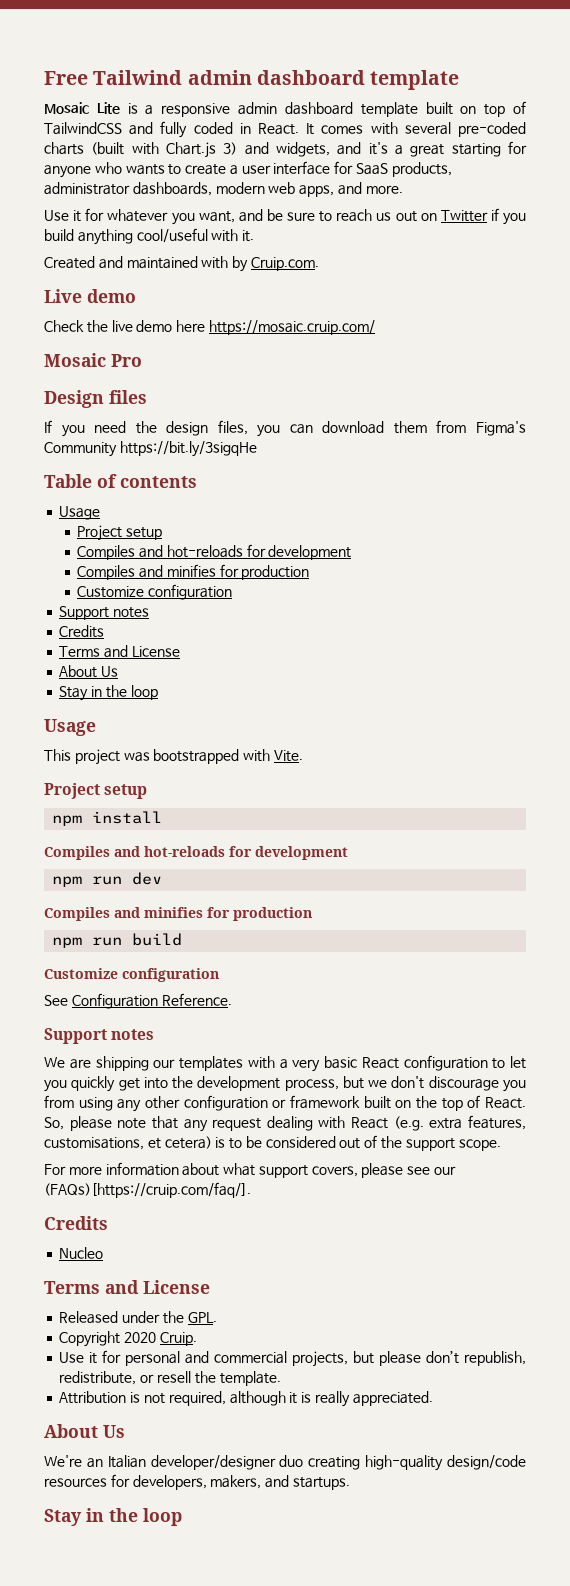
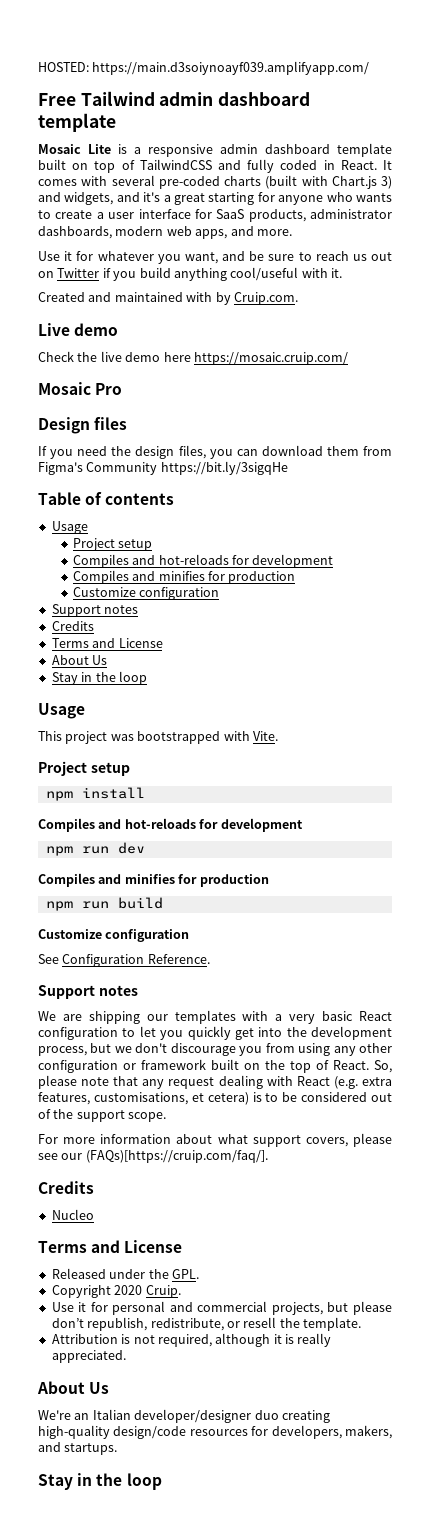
(44, 78) none -> [38,61,370,75] HOSTED: https://main.d3soiynoayf039.amplifyapp.com/ //

